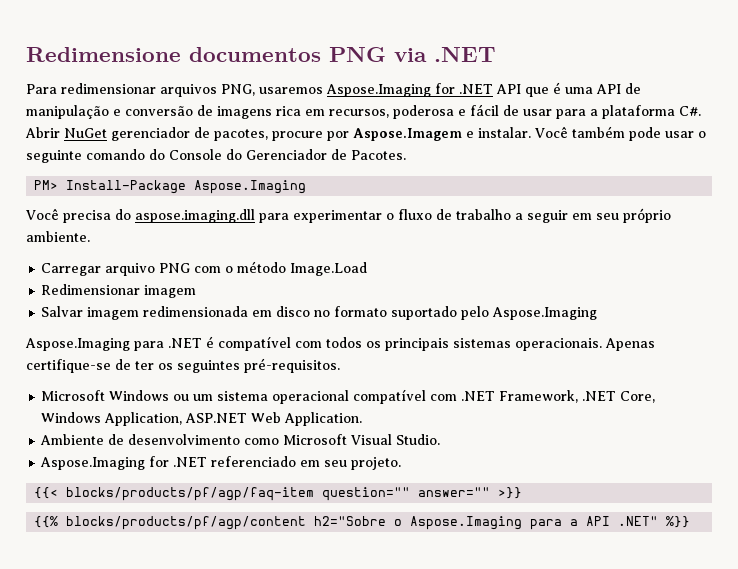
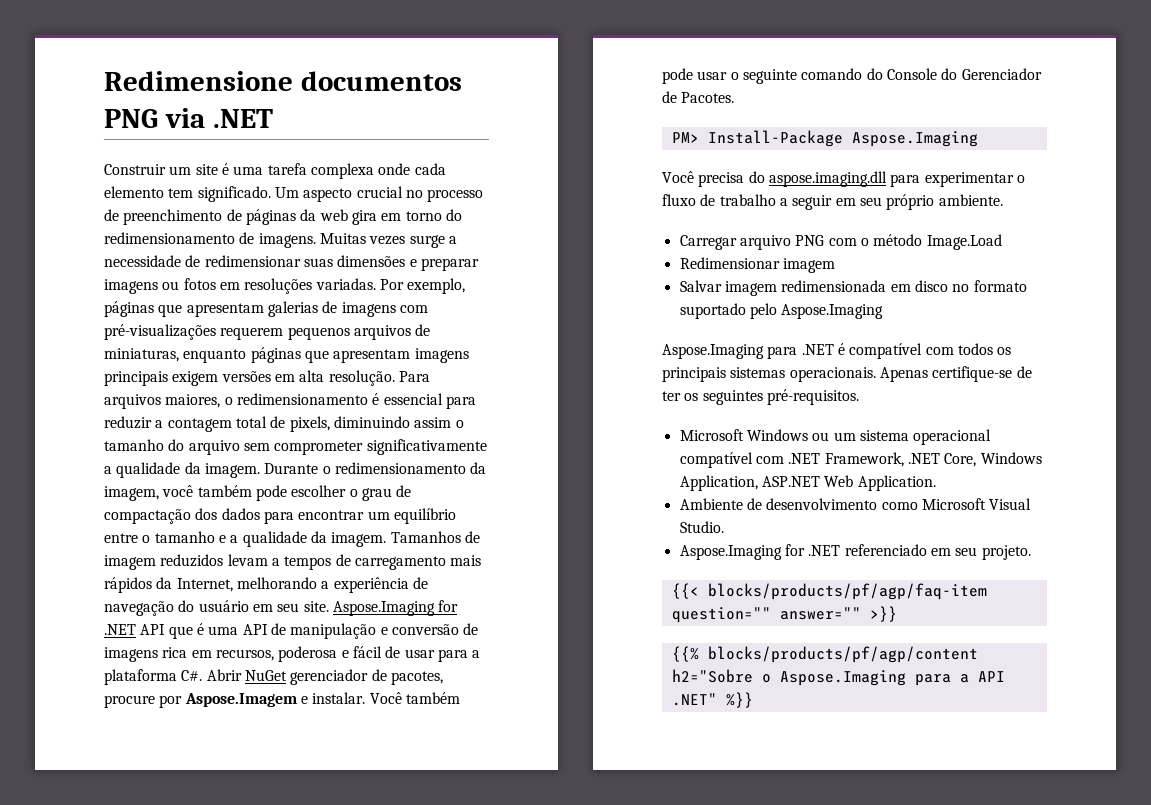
[26,83,323,97] Para redimensionar arquivos PNG, usaremos -> [104,163,446,179] [104,186,484,202] [104,209,462,225] [104,232,457,248] [104,255,479,271] [104,278,466,294] [104,301,428,317] [104,324,431,340] [104,347,469,363] [104,370,430,386] [104,393,476,409] [104,416,464,432] [104,439,487,455] [104,462,487,478] [104,485,412,501] [104,508,456,524] [104,531,480,547] [104,554,482,570] [104,577,428,593] [104,600,329,616] Construir um site é uma tarefa complexa onde cada elemento tem significado. Um aspecto crucial no processo de preenchimento de páginas da web gira em torno do redimensionamento de imagens. Muitas vezes surge a necessidade de redimensionar suas dimensões e preparar imagens ou fotos em resoluções variadas. Por exemplo, páginas que apresentam galerias de imagens com pré-visualizações requerem pequenos arquivos de miniaturas, enquanto páginas que apresentam imagens principais exigem versões em alta resolução. Para arquivos maiores, o redimensionamento é essencial para reduzir a contagem total de pixels, diminuindo assim o tamanho do arquivo sem comprometer significativamente a qualidade da imagem. Durante o redimensionamento da imagem, você também pode escolher o grau de compactação dos dados para encontrar um equilíbrio entre o tamanho e a qualidade da imagem. Tamanhos de imagem reduzidos levam a tempos de carregamento mais rápidos da Internet, melhorando a experiência de navegação do usuário em seu site.

